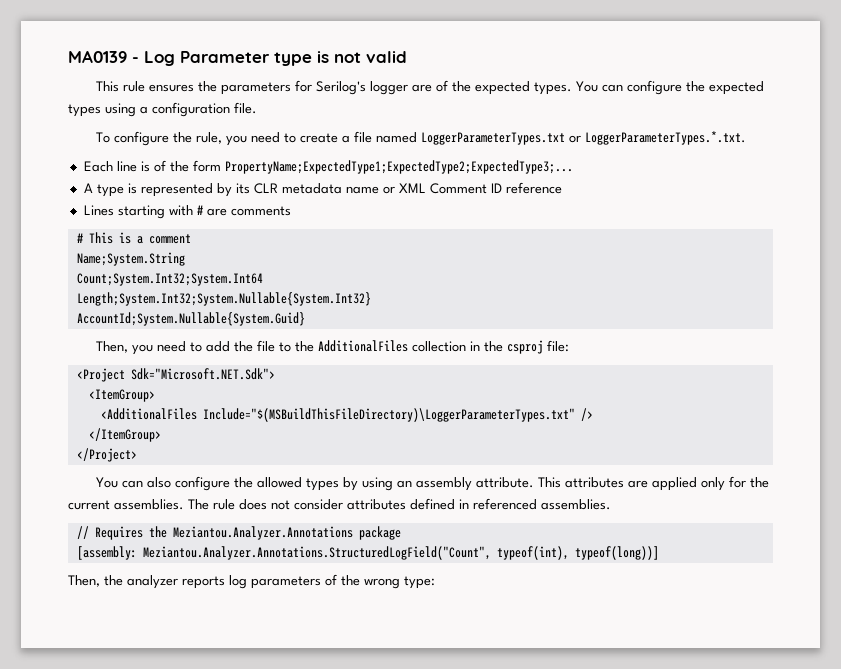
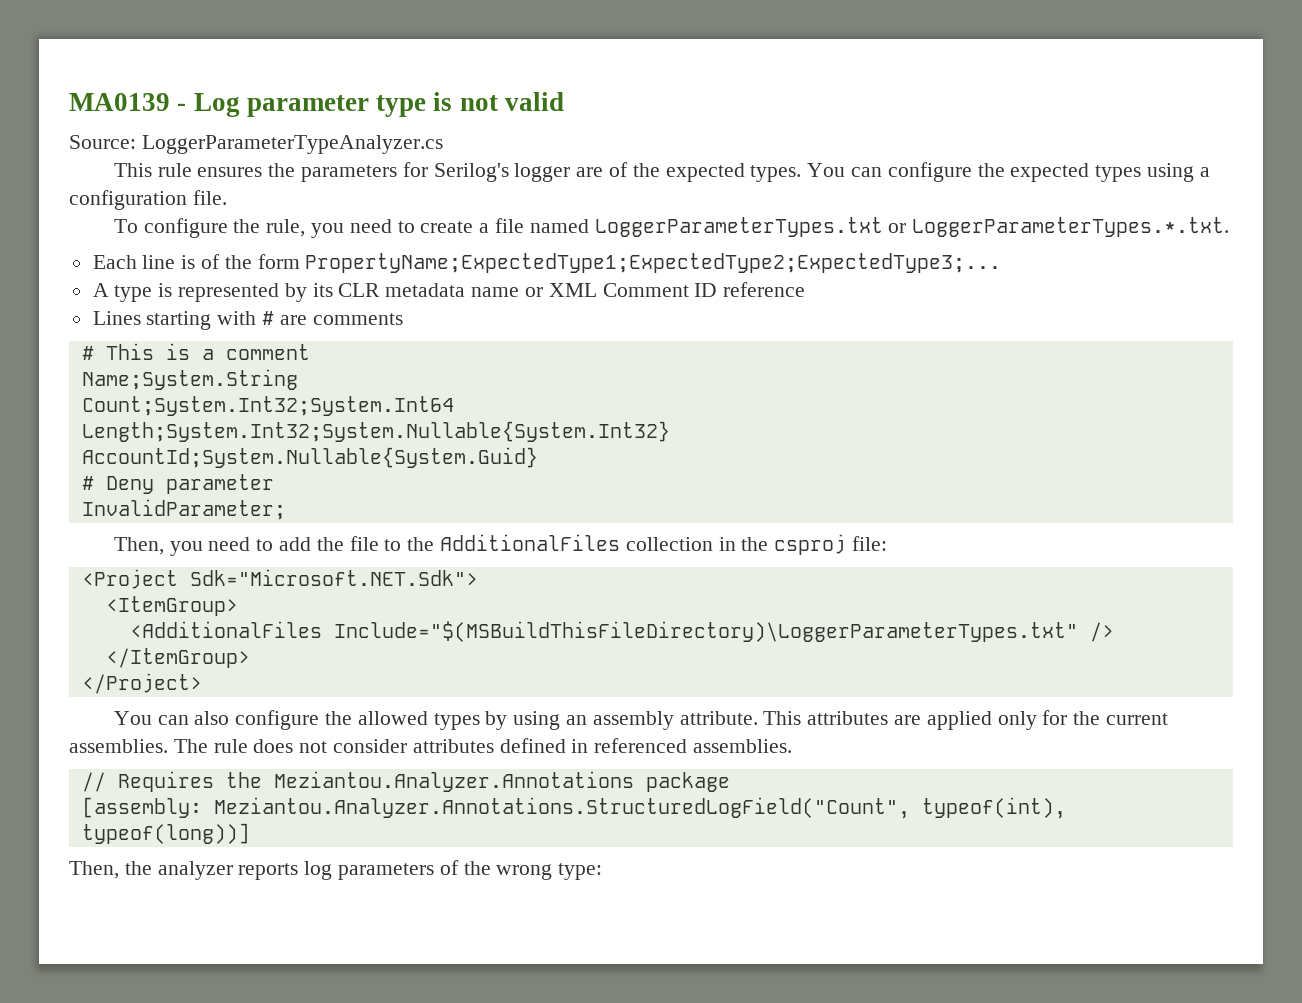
[180,51,270,63] Parameter -> [246,95,369,117] parameter
(407, 57) none -> [69,135,443,154] // Source: LoggerParameterTypeAnalyzer.cs
(305, 319) none -> [81,474,274,494] [81,499,286,520] // # Deny parameter // InvalidParameter;

